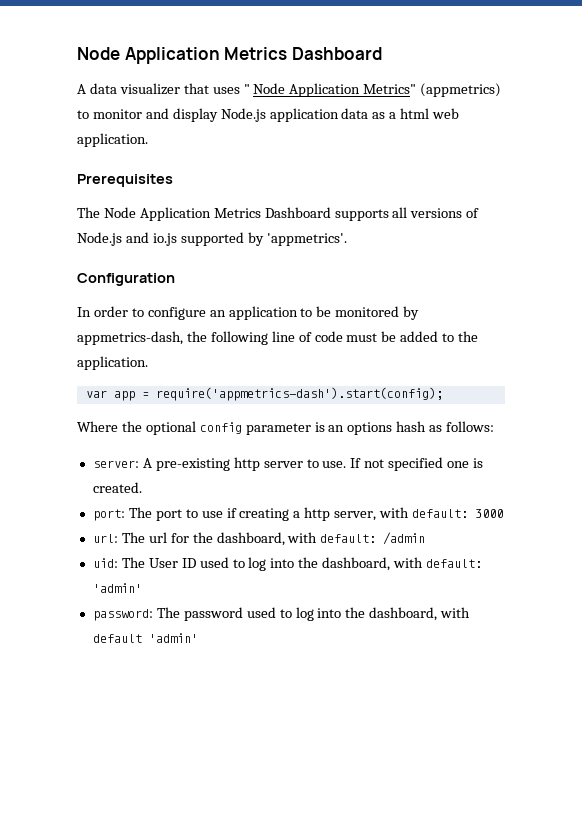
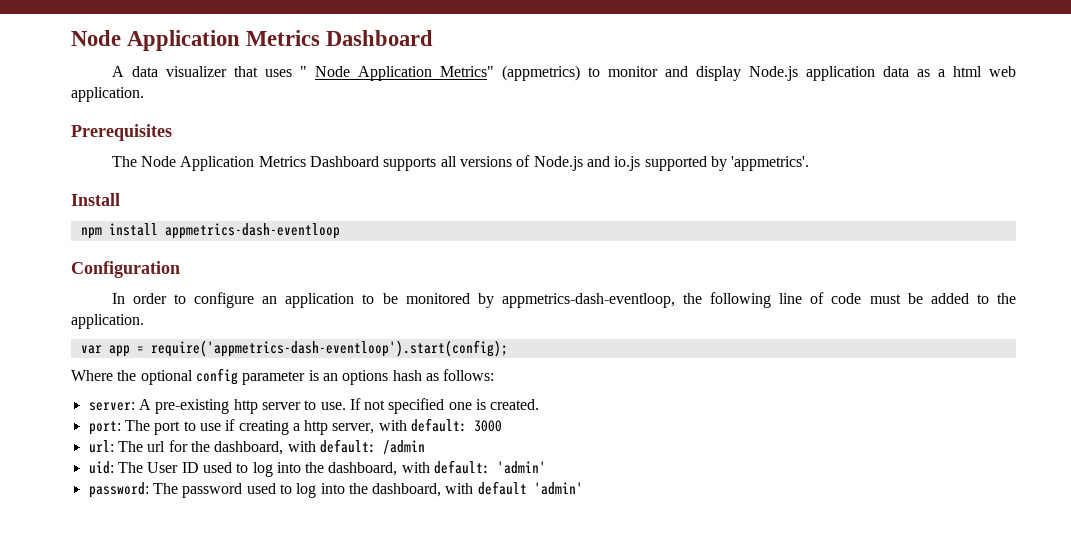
(347, 239) none -> [71,193,120,206] [80,223,340,239] // Install // npm install appmetrics-dash-eventloop
[77,331,183,345] appmetrics-dash, -> [501,293,675,308] appmetrics-dash-eventloop,
[155,387,443,401] require('appmetrics-dash').start(config); -> [150,340,508,357] require('appmetrics-dash-eventloop').start(config);

